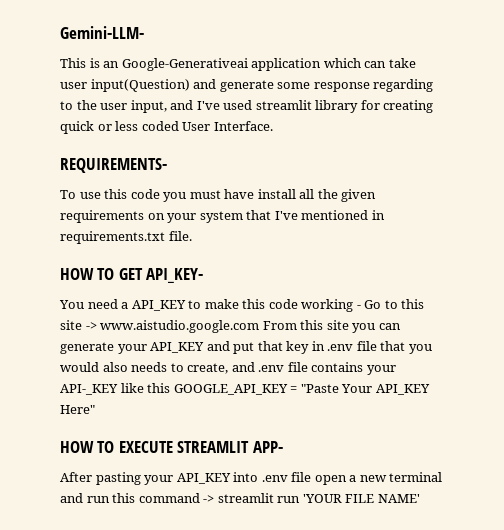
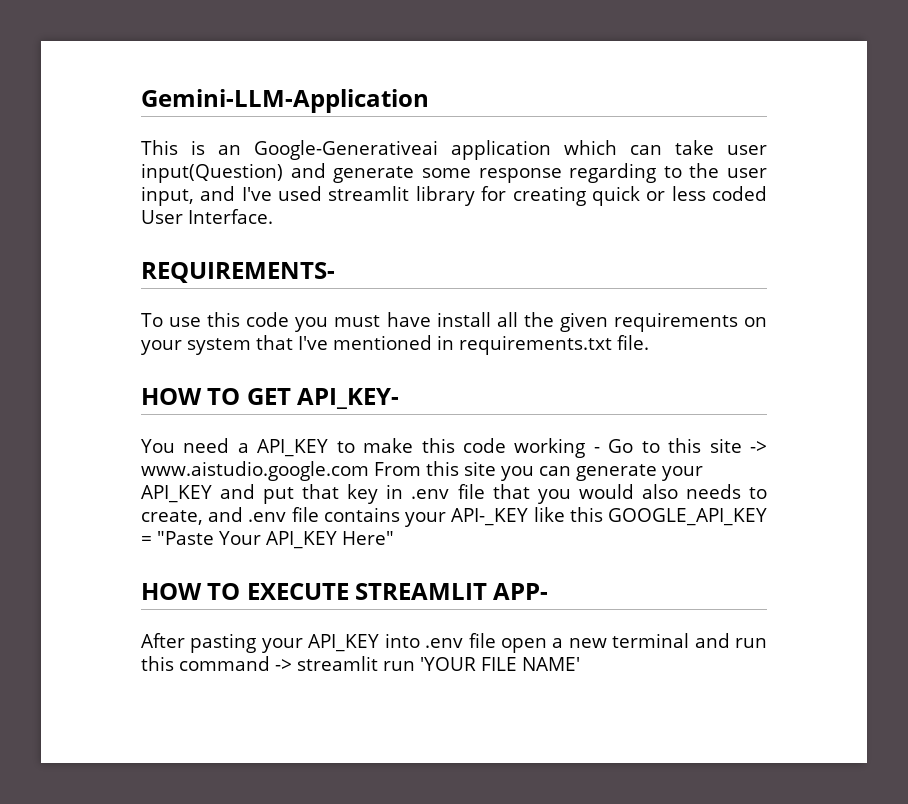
[60,26,144,39] Gemini-LLM- -> [141,89,429,113] Gemini-LLM-Application

